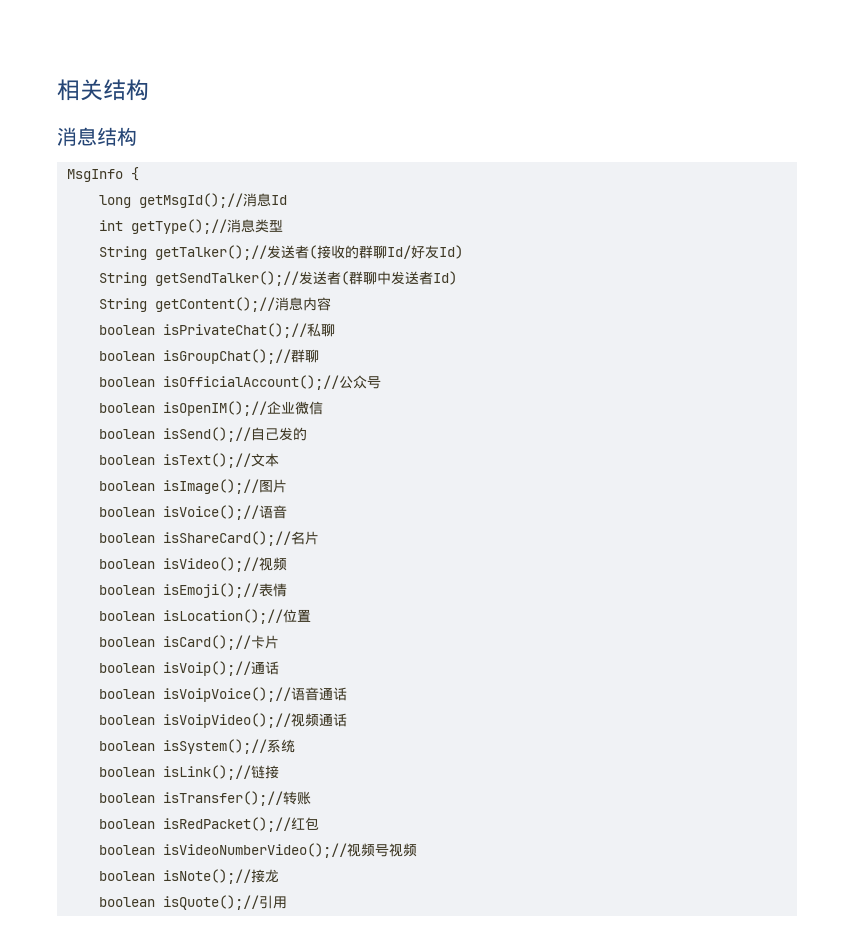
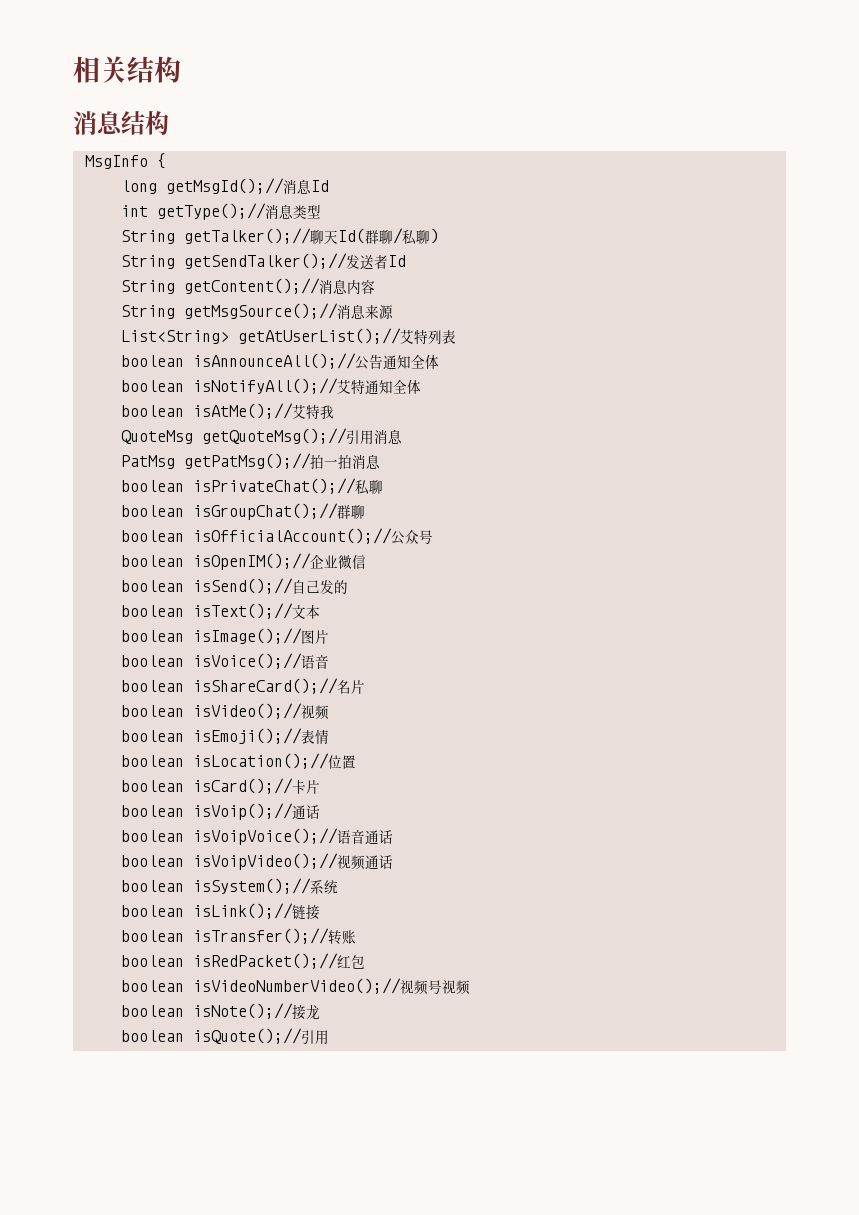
[266,245,463,259] 发送者(接收的群聊Id/好友Id) -> [310,228,439,245] 聊天Id(群聊/私聊)
[340,271,457,285] (群聊中发送者Id) -> [388,255,406,267] Id
(331, 304) none -> [121,303,393,319] [121,328,456,345] [121,353,439,370] [121,378,421,395] [121,403,334,420] [121,428,402,445] [121,453,380,469] // String getMsgSource();//消息来源 // List<String> getAtUserList();//艾特列表 // boolean isAnnounceAll();//公告通知全体 // boolean isNotifyAll();//艾特通知全体 // boolean isAtMe();//艾特我 // QuoteMsg getQuoteMsg();//引用消息 // PatMsg getPatMsg();//拍一拍消息

